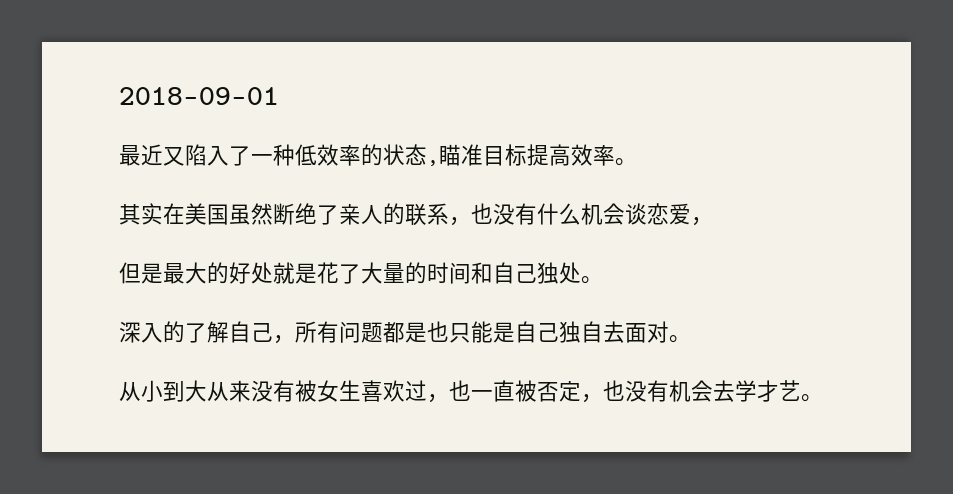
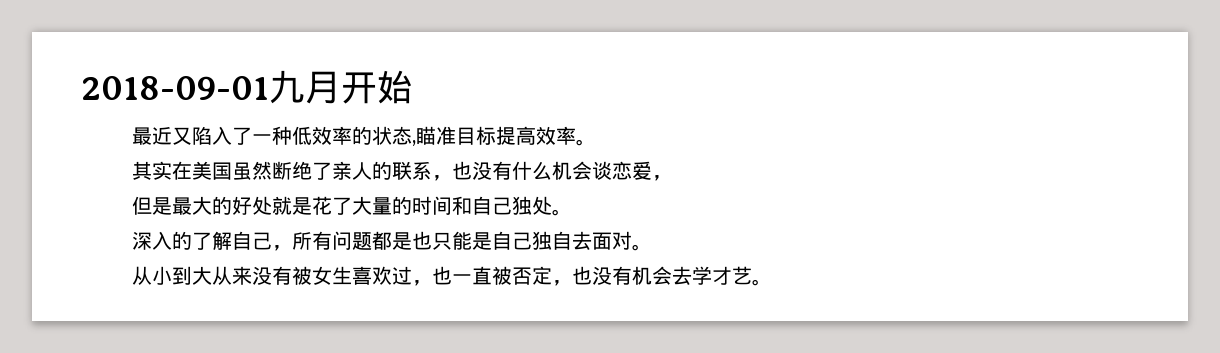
(279, 96) none -> [269,70,413,104] 九月开始

